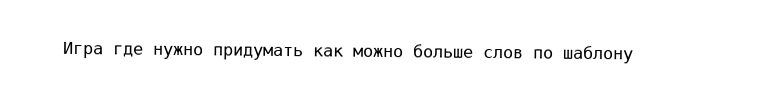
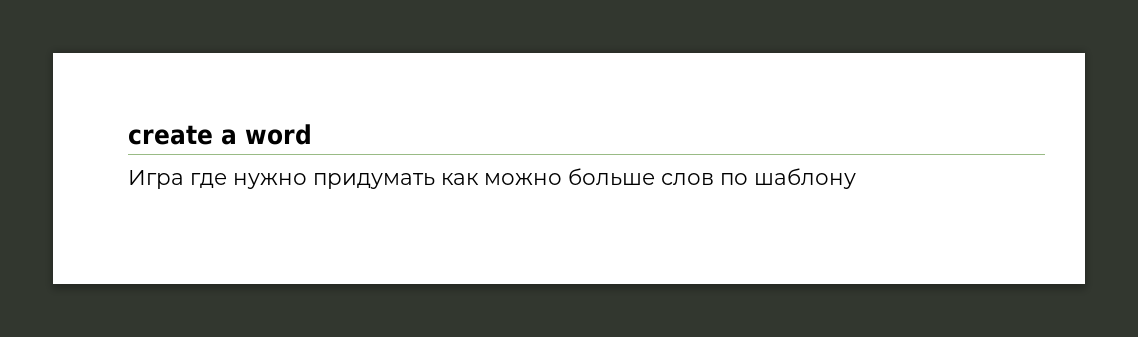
(62, 50) none -> [128,124,312,145] create a word //

